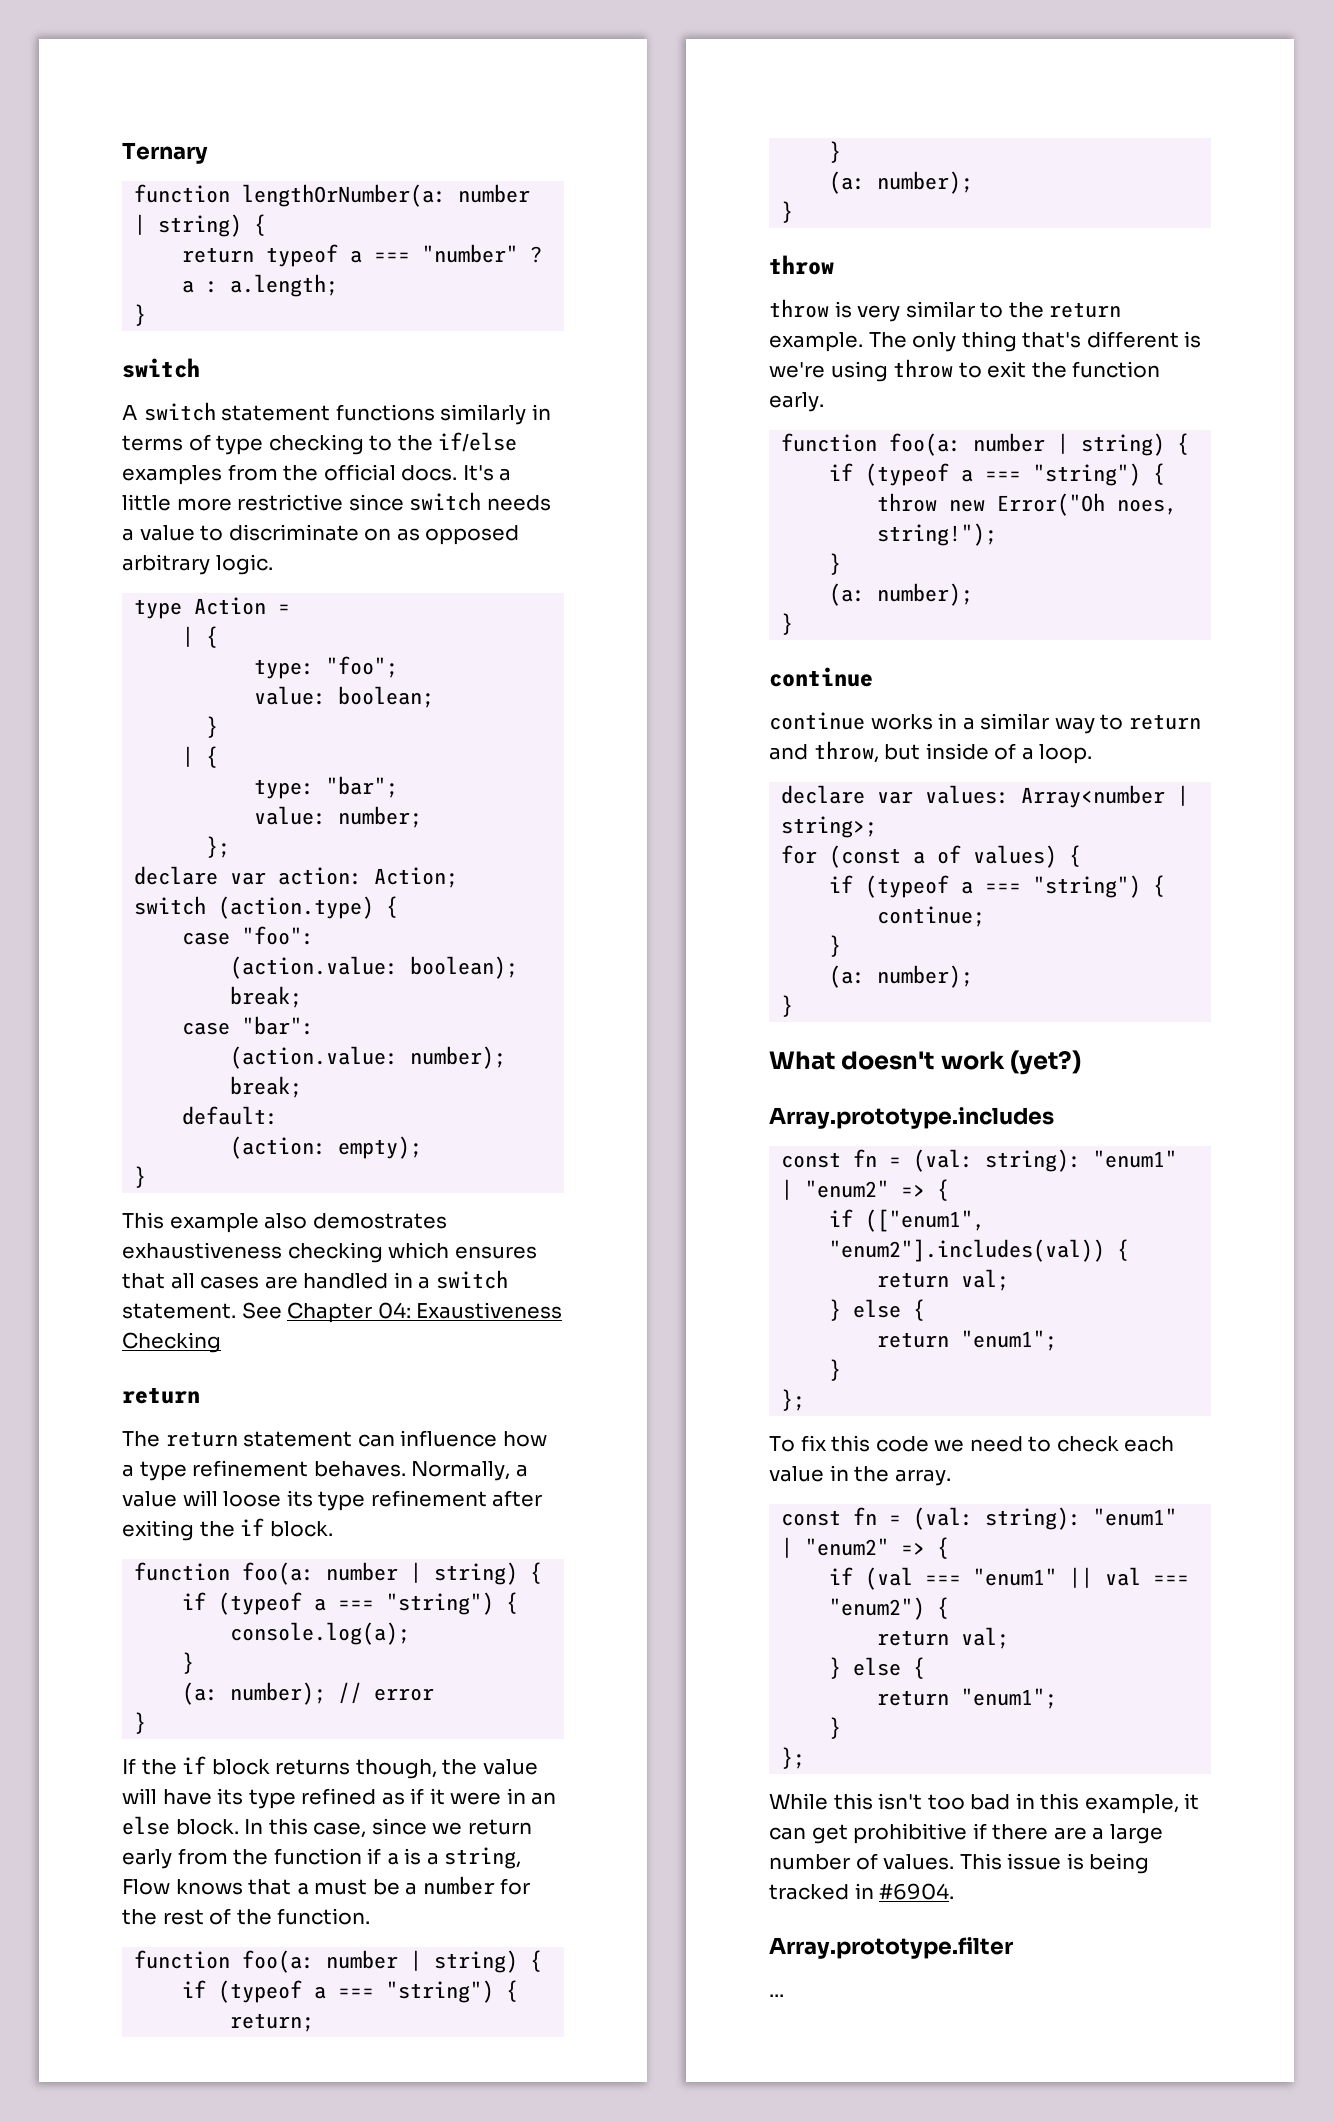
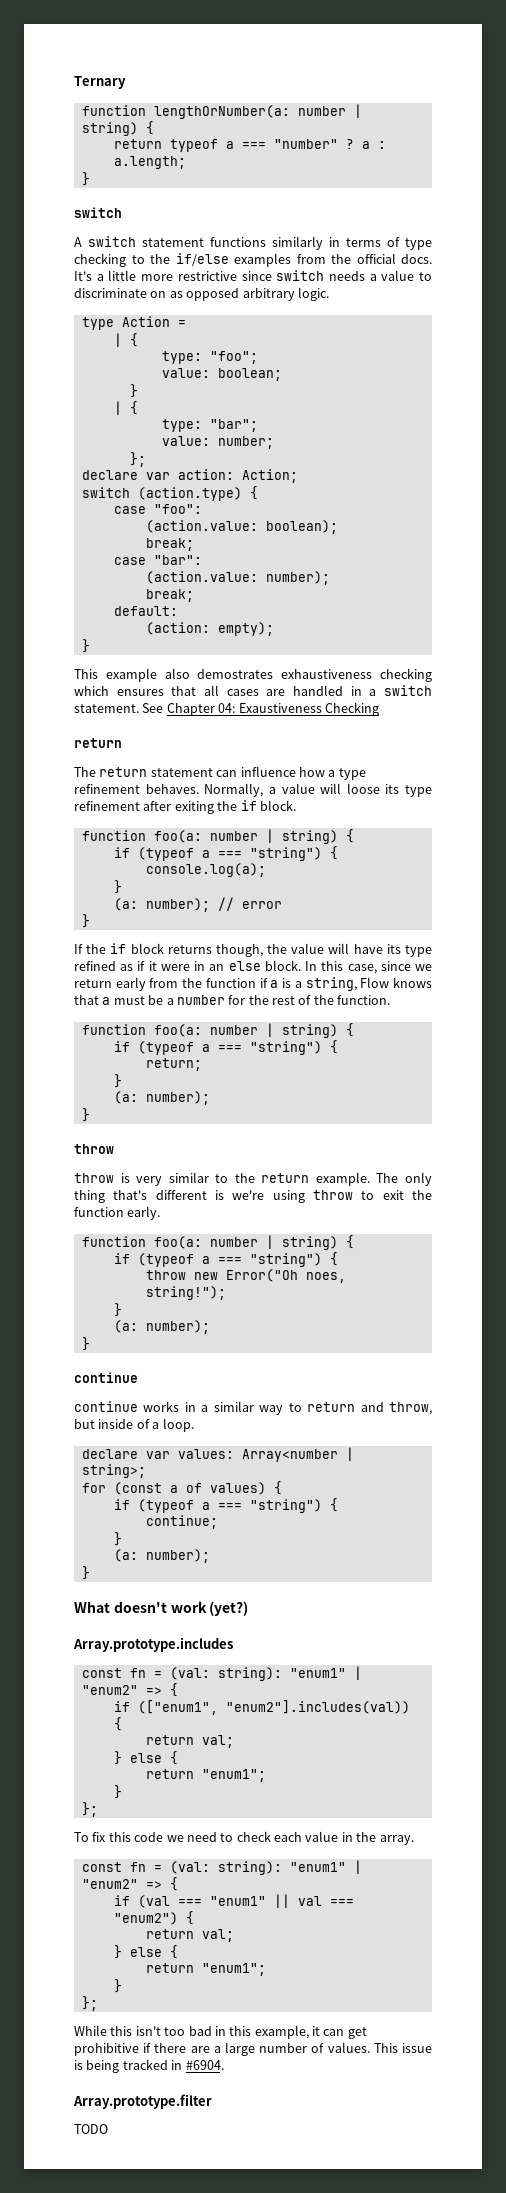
[769,1994,784,1997] ... -> [74,2124,108,2134] TODO

